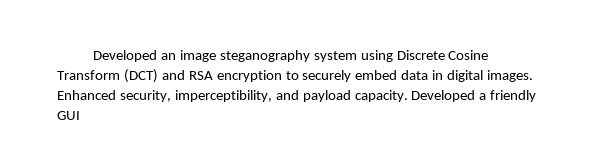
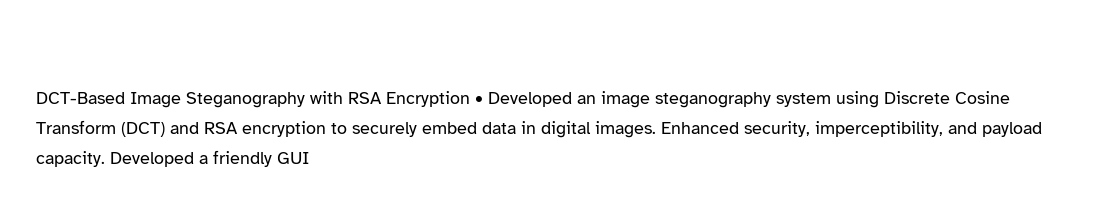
(93, 56) none -> [36,91,483,108] DCT-Based Image Steganography with RSA Encryption •

